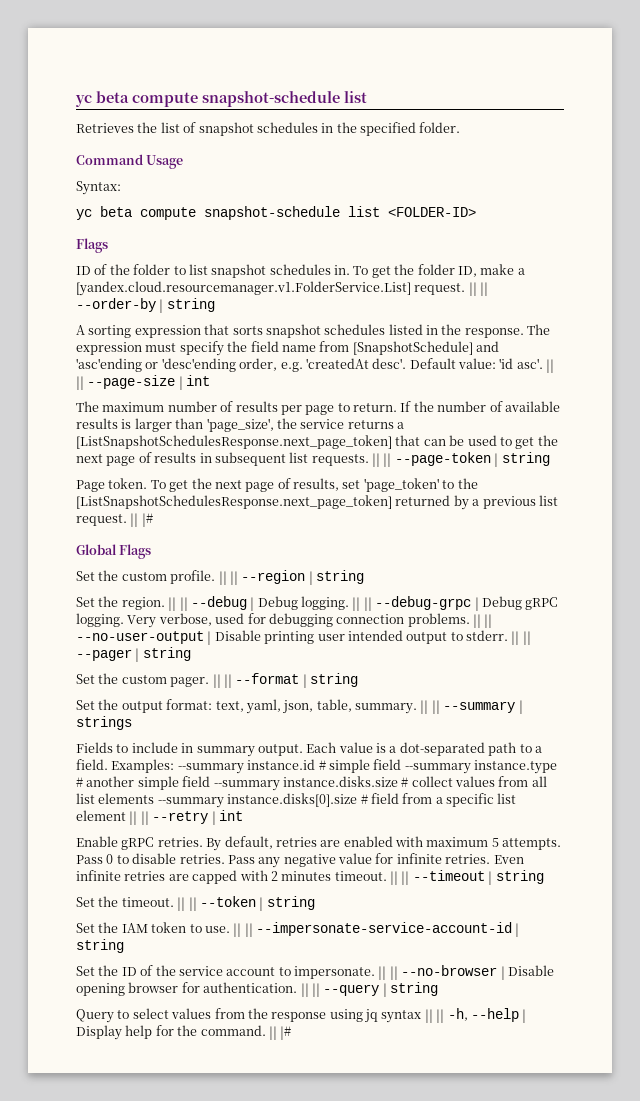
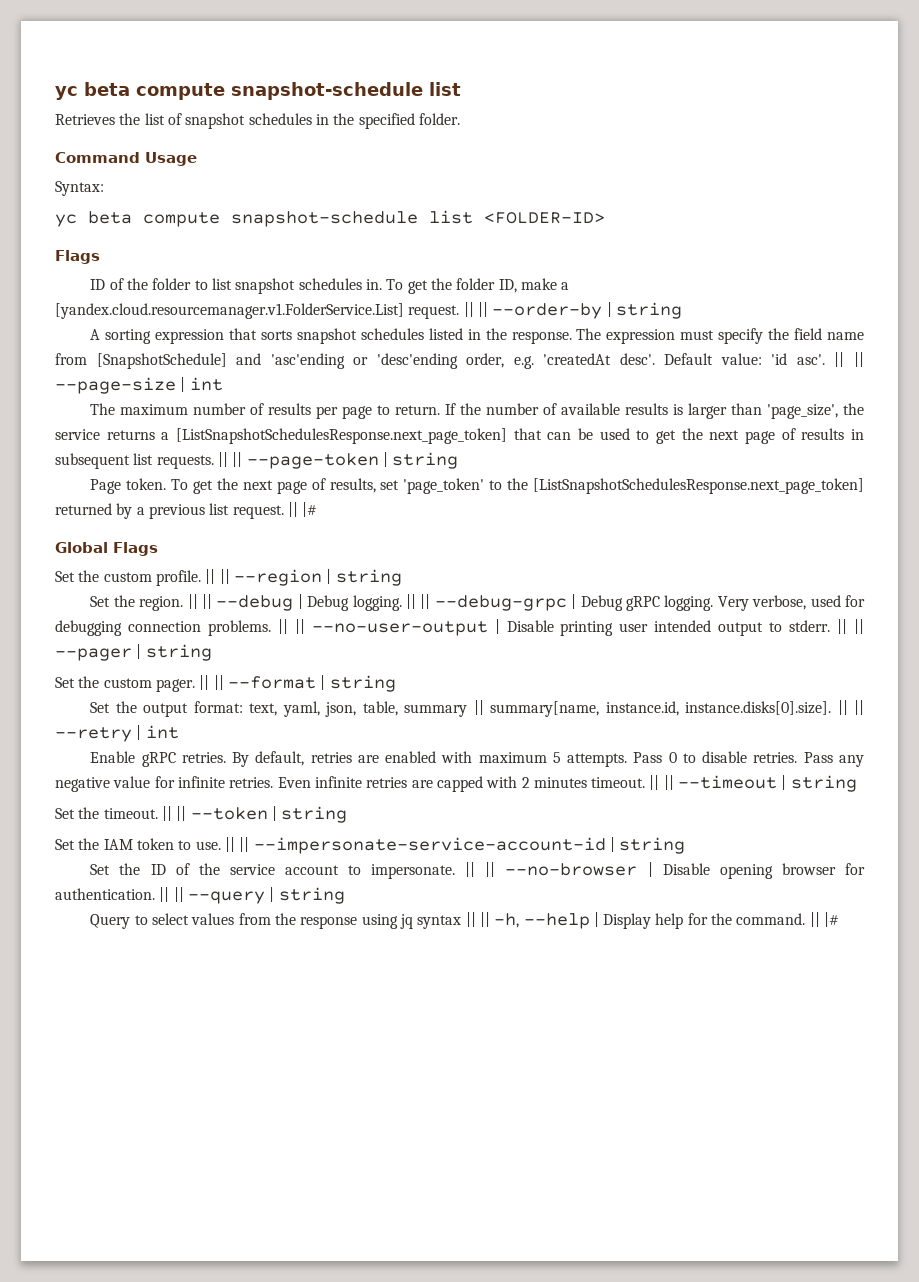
[355,700,523,714] [76,716,132,730] [76,742,542,757] [76,759,557,774] [76,776,547,791] [76,793,517,808] [76,810,126,821] summary. || || --summary | strings // Fields to include in summary output. Each value is a dot-separated path to a field. Examples: --summary instance.id # simple field --summary instance.type # another simple field --summary instance.disks.size # collect values from all list elements --summary instance.disks[0].size # field from a specific list element -> [404,700,832,717] summary || summary[name, instance.id, instance.disks[0].size].

